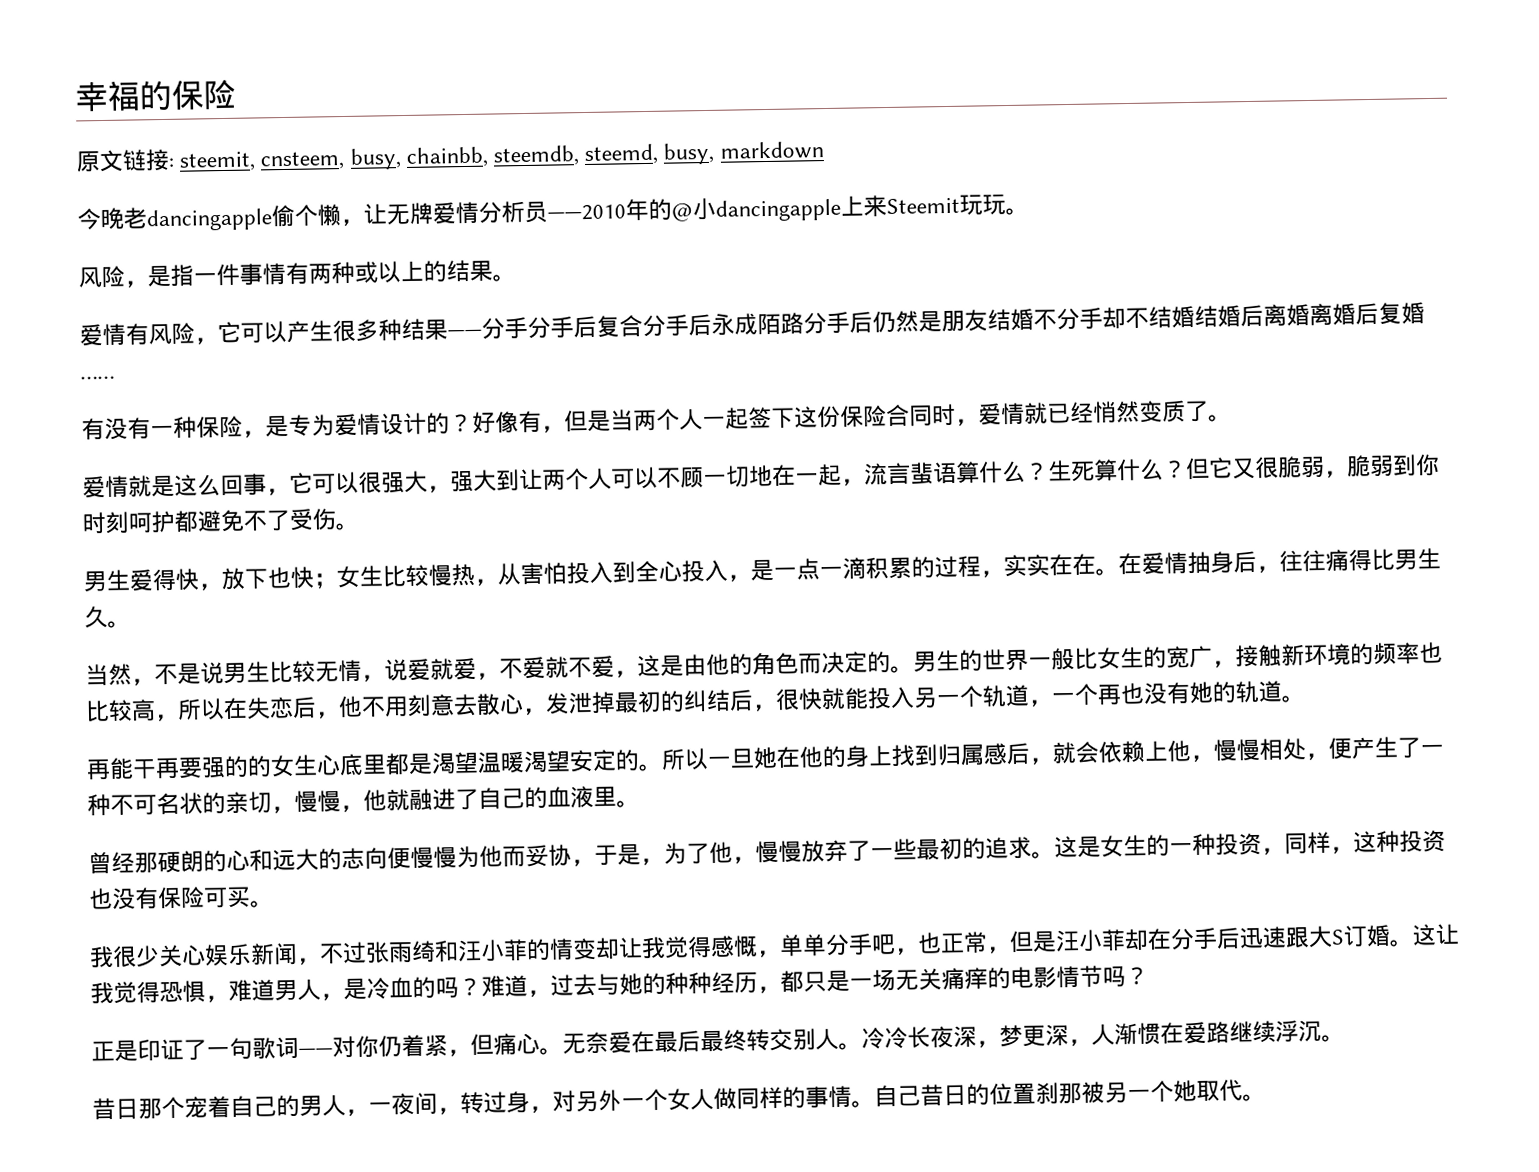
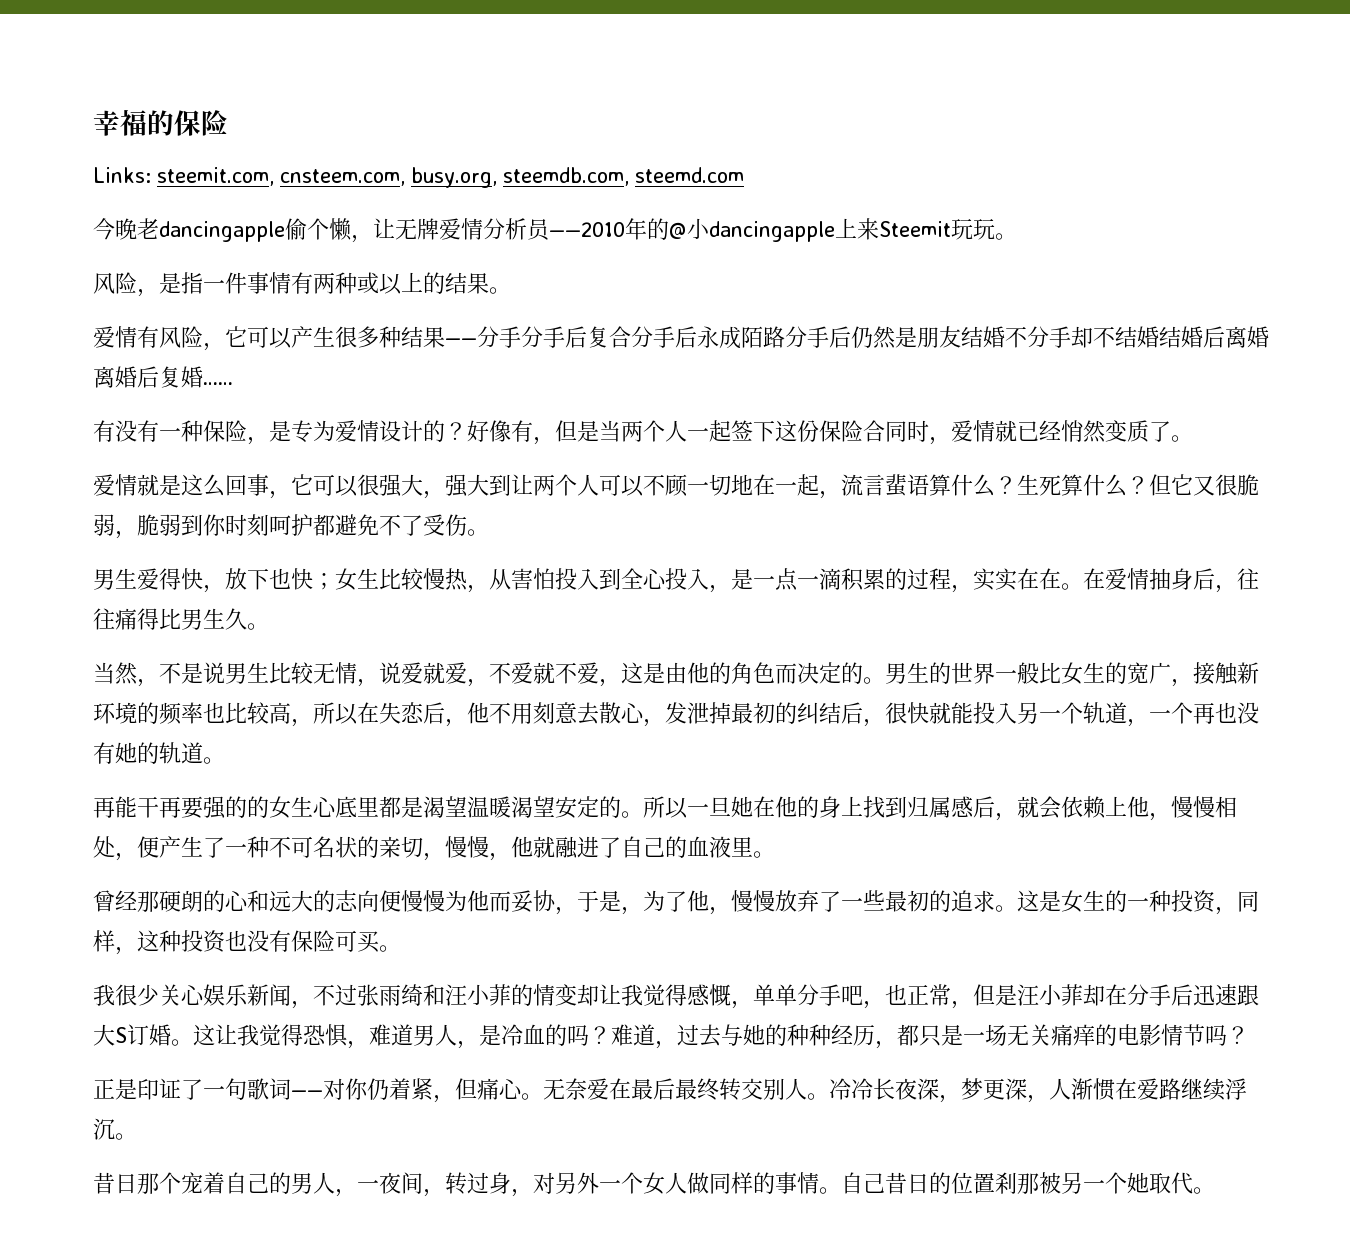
[76,141,824,173] 原文链接: steemit, cnsteem, busy, chainbb, steemdb, steemd, busy, markdown -> [93,167,744,188] Links: steemit.com, cnsteem.com, busy.org, steemdb.com, steemd.com

